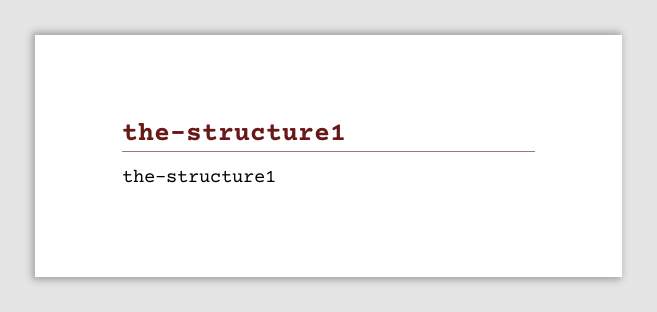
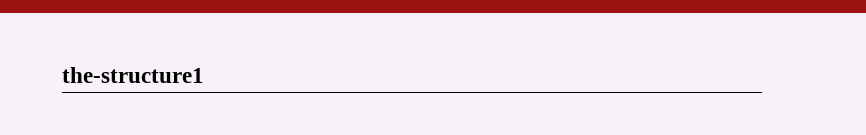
[122,123,346,141] [122,169,276,183] the-structure1 // the-structure1 -> [62,67,204,83] the-structure1

